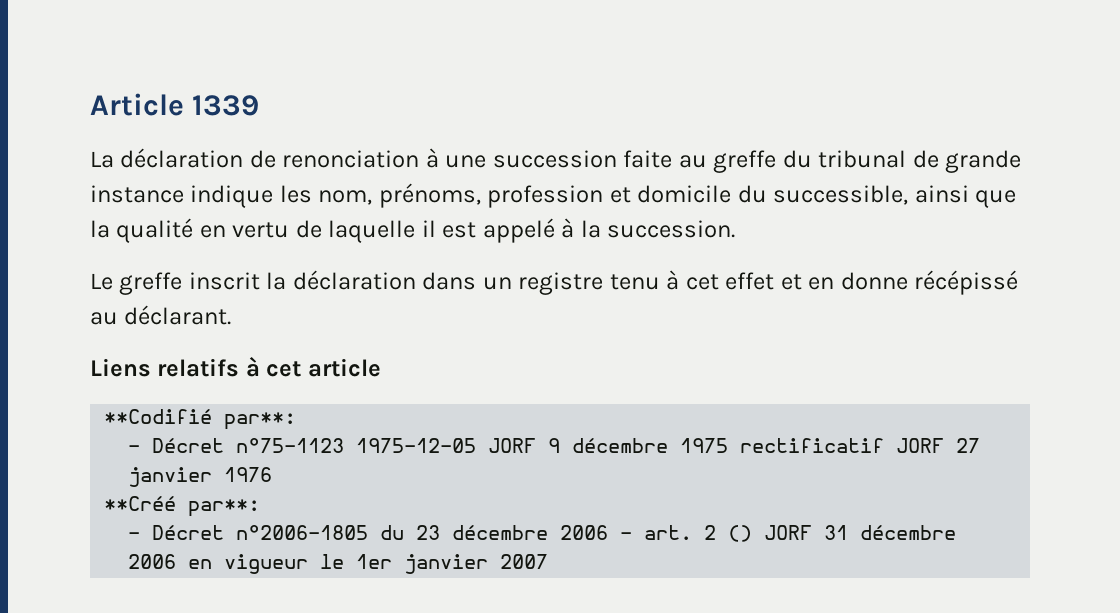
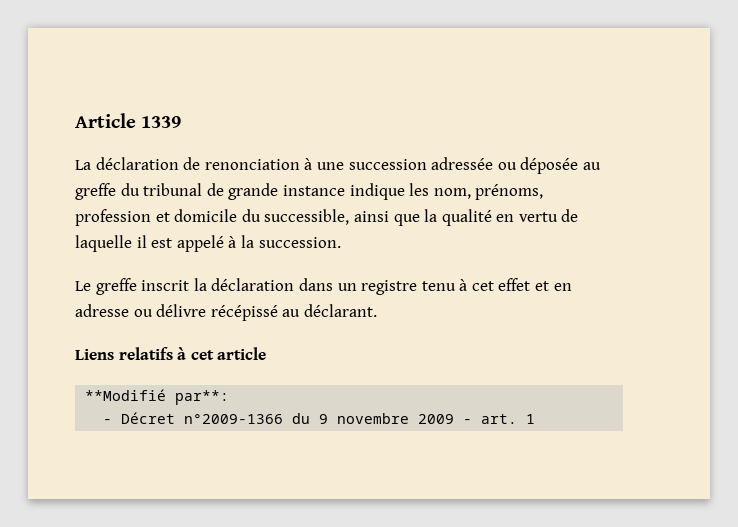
[623,150,673,168] faite -> [431,157,579,174] adressée ou déposée
[840,272,908,290] donne -> [75,304,207,317] adresse ou délivre
[104,409,297,430] [128,438,981,453] [128,467,273,487] [104,496,261,517] [128,525,957,542] [128,554,549,574] **Codifié par**: // - Décret n°75-1123 1975-12-05 JORF 9 décembre 1975 rectificatif JORF 27 janvier 1976 // **Créé par**: // - Décret n°2006-1805 du 23 décembre 2006 - art. 2 () JORF 31 décembre 2006 en vigueur le 1er janvier 2007 -> [85,389,230,405] [103,412,536,424] **Modifié par**: // - Décret n°2009-1366 du 9 novembre 2009 - art. 1

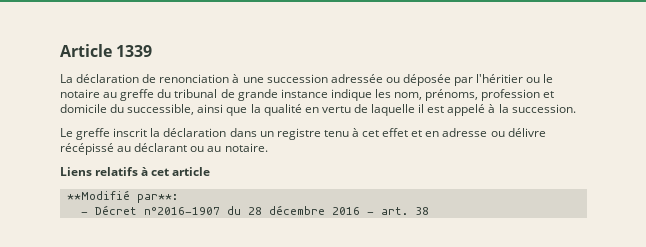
(579, 165) none -> [454,74,554,86] [60,89,100,98] par l'héritier ou le notaire
[303,304,377,317] déclarant. -> [134,143,268,152] déclarant ou au notaire.
[184,413,455,424] n°2009-1366 du 9 novembre 2009 -> [143,205,360,215] n°2016-1907 du 28 décembre 2016
[526,414,536,424] 1 -> [414,207,429,215] 38

